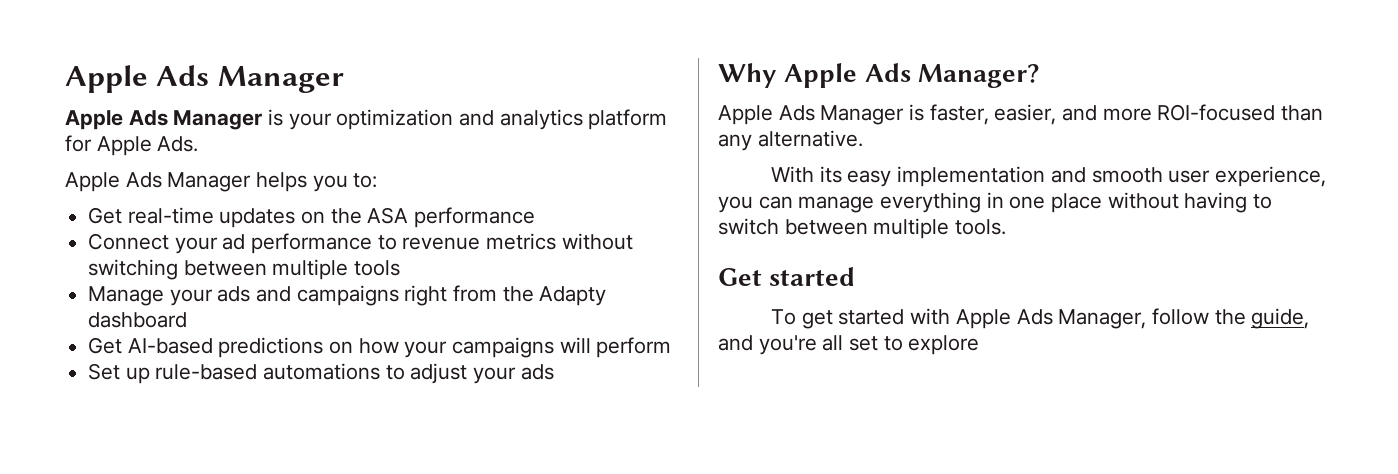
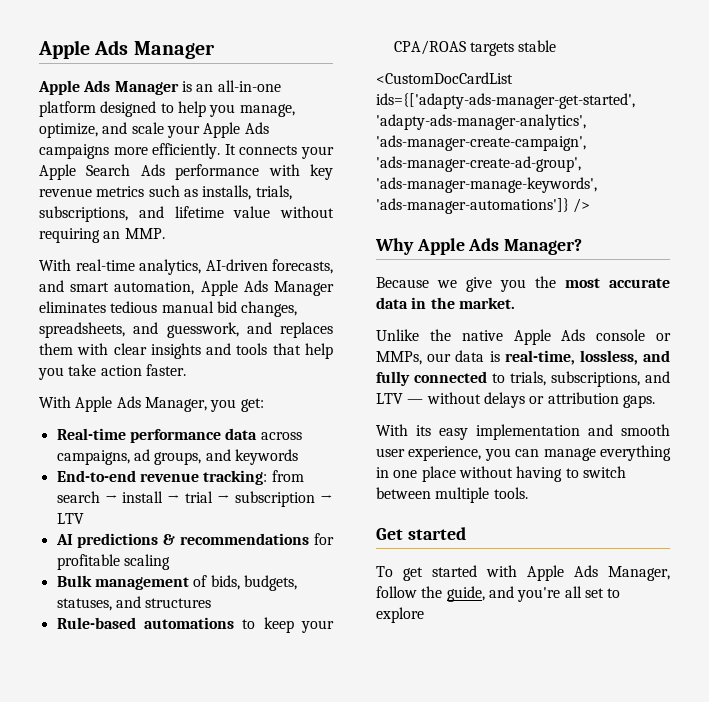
[288,109,668,130] [65,135,199,156] [65,172,378,192] [88,207,536,228] [88,233,633,254] [88,259,401,280] [88,285,607,306] [88,312,188,328] [88,337,672,358] [88,363,554,384] [718,63,1040,88] [718,104,1324,125] [718,130,863,151] your optimization and analytics platform for Apple Ads. // Apple Ads Manager helps you to: // Get real-time updates on the ASA performance // Connect your ad performance to revenue metrics without switching between multiple tools // Manage your ads and campaigns right from the Adapty dashboard // Get AI-based predictions on how your campaigns will perform // Set up rule-based automations to adjust your ads // Why Apple Ads Manager? // Apple Ads Manager is faster, easier, and more ROI-focused than any alternative. -> [196,80,281,92] [39,101,295,117] [39,122,269,138] [39,143,334,159] [39,164,333,180] [39,185,292,200] [39,206,334,222] [39,228,165,243] [39,259,333,275] [39,280,334,296] [39,301,298,317] [39,322,333,338] [39,343,333,359] [38,364,186,380] [39,396,264,412] [56,428,302,443] [56,449,298,465] [56,470,304,485] [56,491,333,507] [56,513,84,524] [55,533,334,548] [56,554,170,570] [56,575,297,591] [56,596,212,611] [56,617,334,633] [393,40,557,56] [376,72,513,84] [376,93,635,109] [376,114,586,130] [376,135,586,151] [376,156,581,172] [376,177,597,193] [376,198,591,214] [375,238,583,255] [376,276,670,292] [376,297,515,309] [376,329,671,345] [376,350,670,365] [376,371,670,387] [376,392,655,408] an all-in-one platform designed to help you manage, optimize, and scale your Apple Ads campaigns more efficiently. It connects your Apple Search Ads performance with key revenue metrics such as installs, trials, subscriptions, and lifetime value without requiring an MMP. // With real-time analytics, AI-driven forecasts, and smart automation, Apple Ads Manager eliminates tedious manual bid changes, spreadsheets, and guesswork, and replaces them with clear insights and tools that help you take action faster. // With Apple Ads Manager, you get: // Real-time performance data across campaigns, ad groups, and keywords // End-to-end revenue tracking: from search → install → trial → subscription → LTV // AI predictions & recommendations for profitable scaling // Bulk management of bids, budgets, statuses, and structures // Rule-based automations to keep your CPA/ROAS targets stable // <CustomDocCardList ids={['adapty-ads-manager-get-started', 'adapty-ads-manager-analytics', 'ads-manager-create-campaign', 'ads-manager-create-ad-group', 'ads-manager-manage-keywords', 'ads-manager-automations']} /> // Why Apple Ads Manager? // Because we give you the most accurate data in the market. // Unlike the native Apple Ads console or MMPs, our data is real-time, lossless, and fully connected to trials, subscriptions, and LTV — without delays or attribution gaps.

